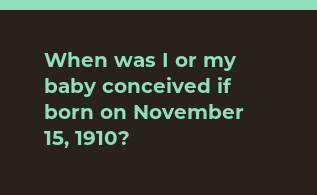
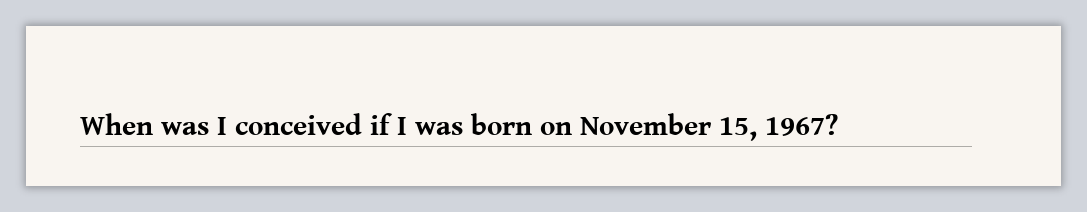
[175,56,237,71] [44,77,232,97] or my baby conceived if -> [235,113,463,135] conceived if I was
[75,131,130,145] 1910? -> [765,114,838,136] 1967?

